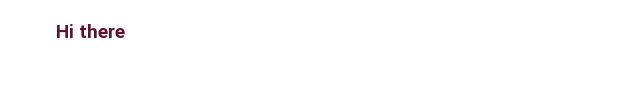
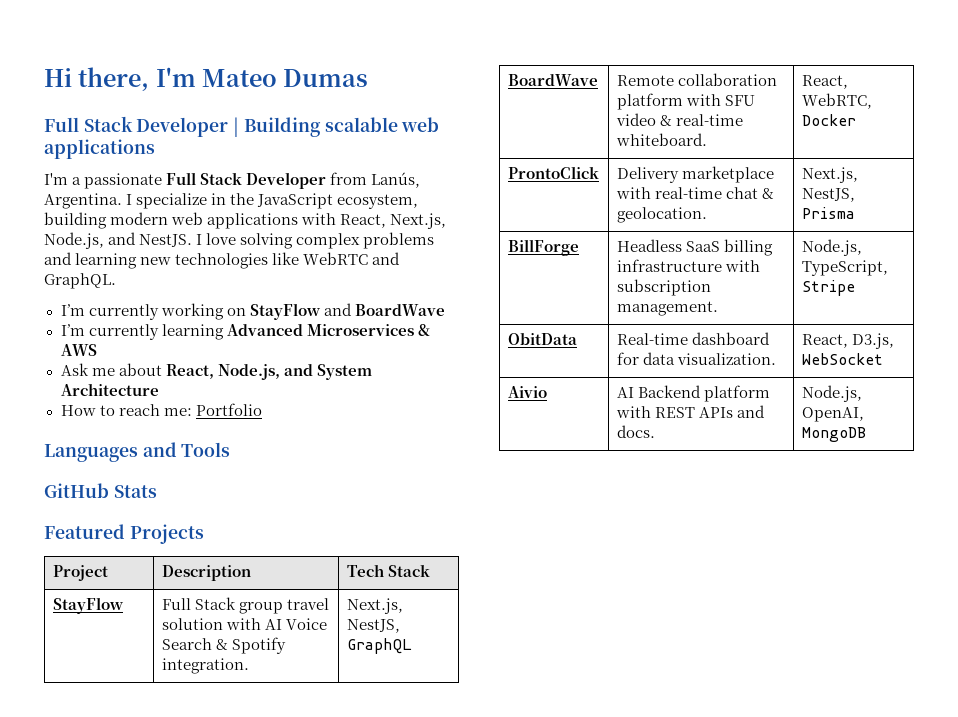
[79,24,126,38] there -> [78,67,369,91] [44,116,440,137] [44,139,155,159] [44,172,421,189] [44,193,419,209] [44,212,447,229] [44,232,435,249] [44,252,401,269] [44,273,116,289] [60,303,445,320] [60,324,430,340] [60,344,97,356] [60,363,372,380] [60,383,159,396] [60,403,262,416] [44,442,231,462] [44,483,157,498] [44,524,204,544] [52,565,108,581] [161,565,251,581] [346,564,430,577] [52,597,124,614] [161,597,329,614] [161,618,327,630] [161,637,286,654] [161,658,249,674] [346,598,403,614] [346,619,400,633] [346,638,412,654] [507,74,598,86] [616,73,777,86] [616,93,755,110] [615,113,743,126] [615,133,707,146] [801,75,848,89] [801,93,872,109] [801,114,856,126] [507,166,599,179] [616,166,774,183] [615,187,774,199] [616,207,707,223] [801,167,858,183] [801,188,855,202] [801,207,855,219] [507,239,579,256] [616,239,773,256] [616,259,760,272] [616,279,711,296] [616,301,718,316] [801,239,862,256] [801,260,888,276] [801,280,855,296] [507,333,577,345] [616,332,770,345] [616,352,776,365] [801,333,894,349] [801,353,883,365] [507,386,547,398] [616,385,770,402] [615,405,765,418] [616,425,655,438] [801,385,862,402] [801,407,864,422] [801,427,866,442] there, I'm Mateo Dumas // Full Stack Developer | Building scalable web applications // I'm a passionate Full Stack Developer from Lanús, Argentina. I specialize in the JavaScript ecosystem, building modern web applications with React, Next.js, Node.js, and NestJS. I love solving complex problems and learning new technologies like WebRTC and GraphQL. // I’m currently working on StayFlow and BoardWave // I’m currently learning Advanced Microservices & AWS // Ask me about React, Node.js, and System Architecture // How to reach me: Portfolio // Languages and Tools // GitHub Stats // Featured Projects // Project | Description | Tech Stack // StayFlow | Full Stack group travel solution with AI Voice Search & Spotify integration. | Next.js, NestJS, GraphQL // BoardWave | Remote collaboration platform with SFU video & real-time whiteboard. | React, WebRTC, Docker // ProntoClick | Delivery marketplace with real-time chat & geolocation. | Next.js, NestJS, Prisma // BillForge | Headless SaaS billing infrastructure with subscription management. | Node.js, TypeScript, Stripe // ObitData | Real-time dashboard for data visualization. | React, D3.js, WebSocket // Aivio | AI Backend platform with REST APIs and docs. | Node.js, OpenAI, MongoDB

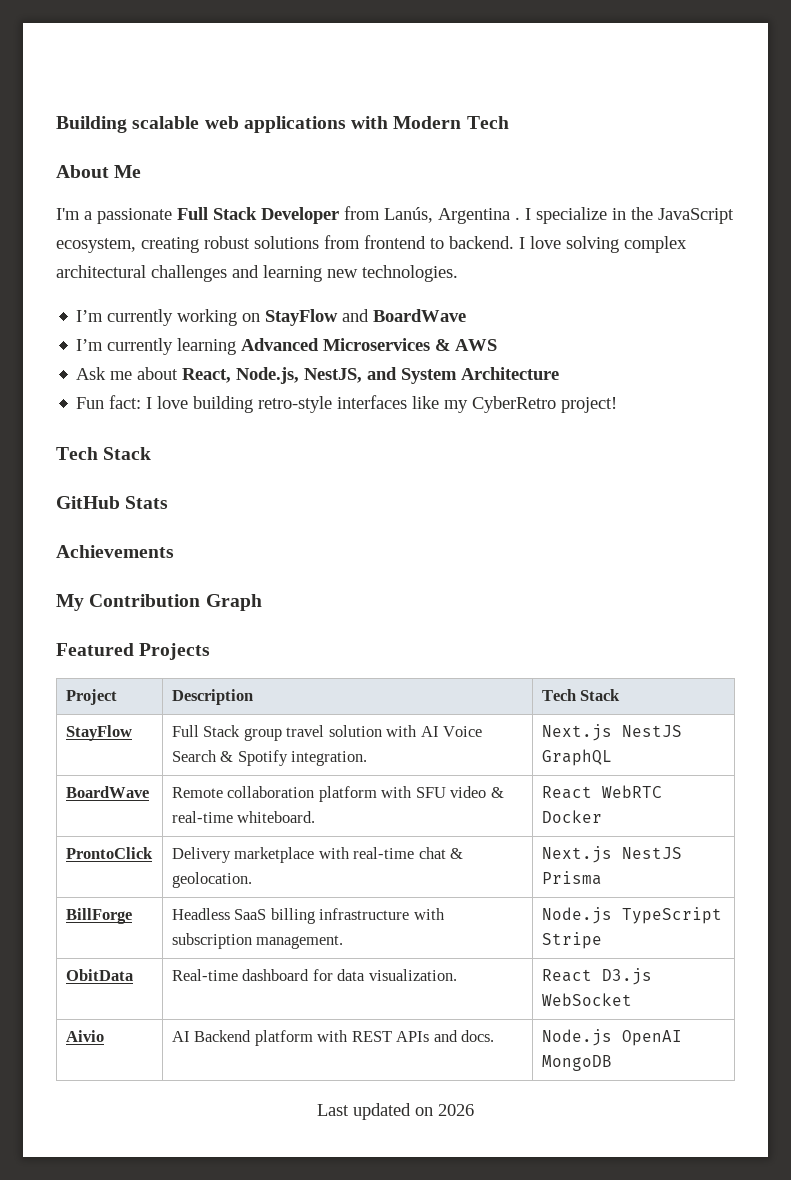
[44,67,369,91] [44,116,240,137] Hi there, I'm Mateo Dumas // Full Stack Developer | -> (56, 124) none
(155, 149) none -> [351,116,509,129] [56,165,142,178] with Modern Tech // About Me
[44,193,122,209] Argentina. -> [438,208,520,224] Argentina .
[44,212,447,229] [44,232,193,249] building modern web applications with React, Next.js, Node.js, and NestJS. -> [141,235,514,253] creating robust solutions from frontend to backend.
[363,232,435,249] problems -> [56,265,227,282] architectural challenges
[175,252,401,269] [44,273,116,289] technologies like WebRTC and GraphQL. -> [362,265,458,282] technologies.
(280, 372) none -> [304,368,363,383] NestJS,
[60,403,262,416] [44,442,231,462] [44,483,157,498] How to reach me: Portfolio // Languages and Tools // GitHub Stats -> [76,395,618,413] [56,447,152,460] [56,496,169,509] [56,545,174,558] [56,594,262,611] Fun fact: I love building retro-style interfaces like my CyberRetro project! // Tech Stack // GitHub Stats // Achievements // My Contribution Graph
[346,598,403,614] [346,619,400,633] Next.js, NestJS, -> [541,724,682,741] Next.js NestJS
[801,75,848,89] [801,93,872,109] React, WebRTC, -> [541,785,662,799] React WebRTC
[801,167,858,183] [801,188,855,202] Next.js, NestJS, -> [541,846,682,863] Next.js NestJS
[801,239,862,256] [801,260,888,276] Node.js, TypeScript, -> [541,907,722,924] Node.js TypeScript
[801,333,894,349] React, D3.js, -> [541,968,652,985] React D3.js
[801,385,862,402] [801,407,864,422] Node.js, OpenAI, -> [541,1029,682,1046] Node.js OpenAI
(866, 434) none -> [317,1103,474,1120] // Last updated on 2026

